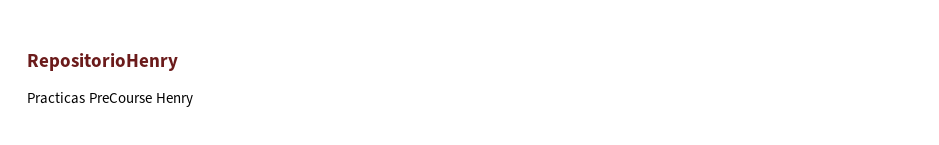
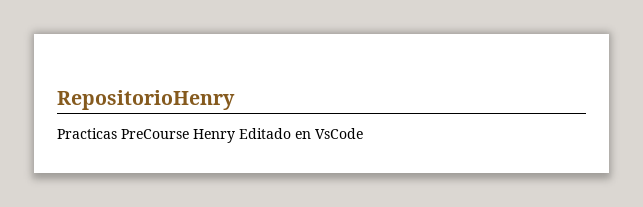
(194, 100) none -> [239,128,363,139] Editado en VsCode

